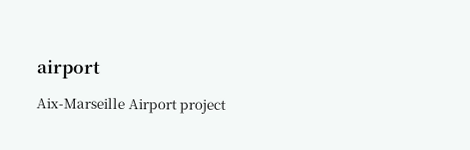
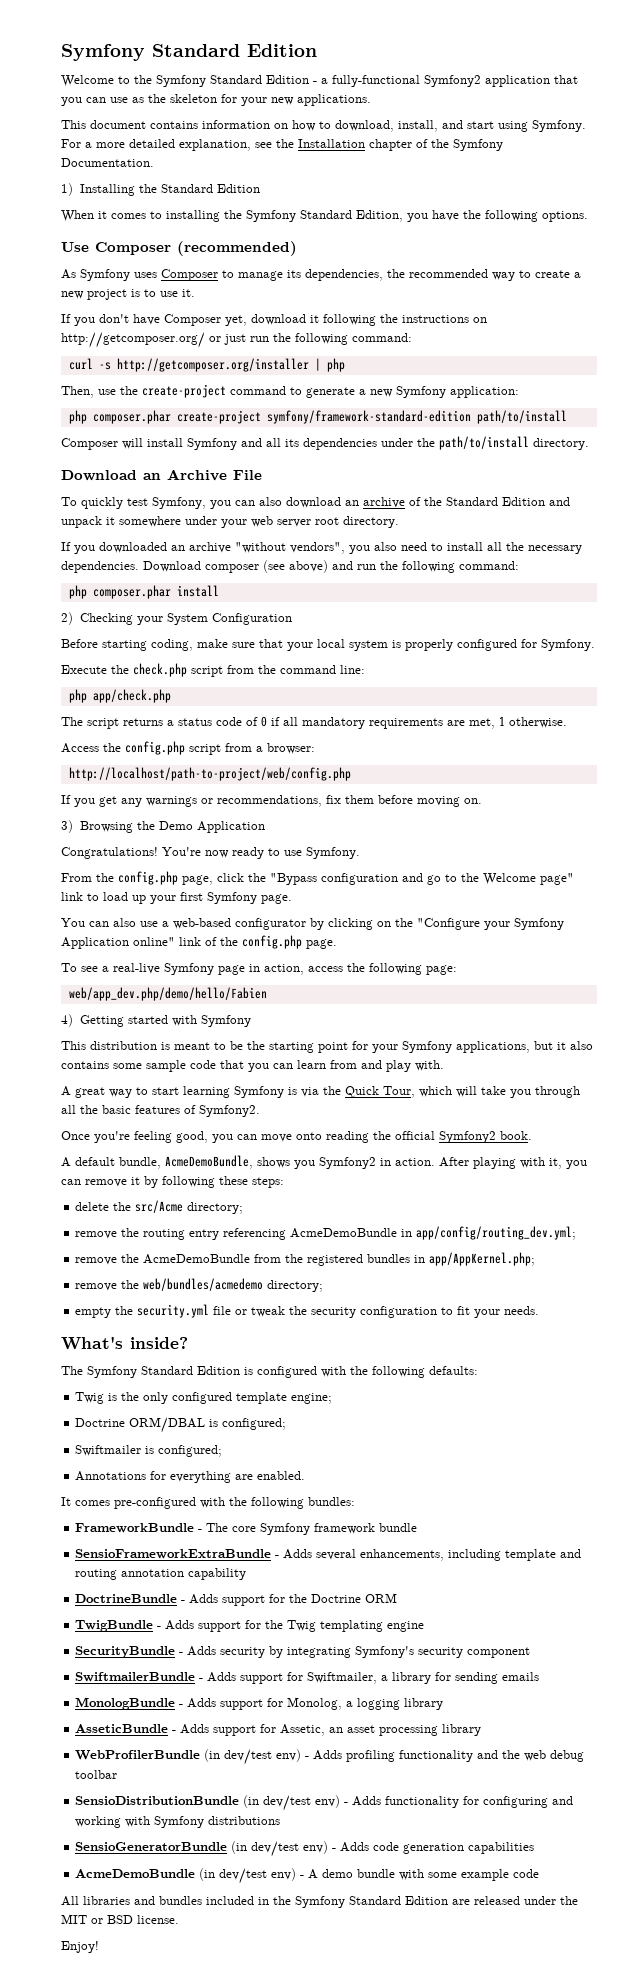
[36,59,101,79] [36,97,227,114] airport // Aix-Marseille Airport project -> [61,44,317,61] [61,75,578,87] [61,94,371,106] [61,120,586,132] [61,139,503,151] [61,158,154,167] [61,183,261,196] [61,210,588,222] [61,241,297,256] [61,269,581,281] [61,289,195,300] [61,314,487,326] [61,332,412,348] [68,358,345,372] [61,384,519,398] [68,410,567,424] [61,436,589,450] [61,469,262,481] [61,497,570,509] [61,516,399,528] [61,542,582,554] [61,560,519,573] [68,585,219,599] [61,612,293,625] [61,639,595,651] [61,663,365,677] [68,689,171,703] [61,716,567,729] [61,741,315,755] [68,767,351,781] [61,795,482,807] [61,820,266,833] [61,847,360,859] [61,871,574,885] [61,892,292,904] [61,918,564,930] [61,935,337,949] [61,963,457,975] [68,987,267,1001] [61,1014,252,1027] [61,1041,593,1053] [61,1060,444,1072] [61,1086,580,1098] [61,1105,260,1117] [61,1131,532,1143] [61,1155,587,1169] [61,1176,284,1188] [75,1200,244,1214] [75,1226,577,1240] [75,1252,536,1266] [75,1278,324,1292] [75,1304,540,1318] [61,1336,188,1350] [61,1366,478,1378] [75,1392,333,1404] [75,1417,287,1433] [75,1445,223,1457] [75,1471,306,1483] [61,1497,355,1509] [75,1523,418,1535] [75,1549,582,1561] [75,1568,247,1580] [75,1593,398,1606] [75,1620,425,1632] [75,1646,531,1658] [75,1672,540,1684] [75,1697,444,1710] [75,1724,482,1736] [75,1749,585,1765] [75,1770,118,1779] [75,1795,574,1811] [75,1816,281,1828] [75,1841,535,1857] [75,1868,540,1884] [61,1896,578,1908] [61,1914,179,1924] [61,1941,99,1953] Symfony Standard Edition // Welcome to the Symfony Standard Edition - a fully-functional Symfony2 application that you can use as the skeleton for your new applications. // This document contains information on how to download, install, and start using Symfony. For a more detailed explanation, see the Installation chapter of the Symfony Documentation. // 1) Installing the Standard Edition // When it comes to installing the Symfony Standard Edition, you have the following options. // Use Composer (recommended) // As Symfony uses Composer to manage its dependencies, the recommended way to create a new project is to use it. // If you don't have Composer yet, download it following the instructions on http://getcomposer.org/ or just run the following command: // curl -s http://getcomposer.org/installer | php // Then, use the create-project command to generate a new Symfony application: // php composer.phar create-project symfony/framework-standard-edition path/to/install // Composer will install Symfony and all its dependencies under the path/to/install directory. // Download an Archive File // To quickly test Symfony, you can also download an archive of the Standard Edition and unpack it somewhere under your web server root directory. // If you downloaded an archive "without vendors", you also need to install all the necessary dependencies. Download composer (see above) and run the following command: // php composer.phar install // 2) Checking your System Configuration // Before starting coding, make sure that your local system is properly configured for Symfony. // Execute the check.php script from the command line: // php app/check.php // The script returns a status code of 0 if all mandatory requirements are met, 1 otherwise. // Access the config.php script from a browser: // http://localhost/path-to-project/web/config.php // If you get any warnings or recommendations, fix them before moving on. // 3) Browsing the Demo Application // Congratulations! You're now ready to use Symfony. // From the config.php page, click the "Bypass configuration and go to the Welcome page" link to load up your first Symfony page. // You can also use a web-based configurator by clicking on the "Configure your Symfony Application online" link of the config.php page. // To see a real-live Symfony page in action, access the following page: // web/app_dev.php/demo/hello/Fabien // 4) Getting started with Symfony // This distribution is meant to be the starting point for your Symfony applications, but it also contains some sample code that you can learn from and play with. // A great way to start learning Symfony is via the Quick Tour, which will take you through all the basic features of Symfony2. // Once you're feeling good, you can move onto reading the official Symfony2 book. // A default bundle, AcmeDemoBundle, shows you Symfony2 in action. After playing with it, you can remove it by following these steps: // delete the src/Acme directory; // remove the routing entry referencing AcmeDemoBundle in app/config/routing_dev.yml; // remove the AcmeDemoBundle from the registered bundles in app/AppKernel.php; // remove the web/bundles/acmedemo directory; // empty the security.yml file or tweak the security configuration to fit your needs. // What's inside? // The Symfony Standard Edition is configured with the following defaults: // Twig is the only configured template engine; // Doctrine ORM/DBAL is configured; // Swiftmailer is configured; // Annotations for everything are enabled. // It comes pre-configured with the following bundles: // FrameworkBundle - The core Symfony framework bundle // SensioFrameworkExtraBundle - Adds several enhancements, including template and routing annotation capability // DoctrineBundle - Adds support for the Doctrine ORM // TwigBundle - Adds support for the Twig templating engine // SecurityBundle - Adds security by integrating Symfony's security component // SwiftmailerBundle - Adds support for Swiftmailer, a library for sending emails // MonologBundle - Adds support for Monolog, a logging library // AsseticBundle - Adds support for Assetic, an asset processing library // WebProfilerBundle (in dev/test env) - Adds profiling functionality and the web debug toolbar // SensioDistributionBundle (in dev/test env) - Adds functionality for configuring and working with Symfony distributions // SensioGeneratorBundle (in dev/test env) - Adds code generation capabilities // AcmeDemoBundle (in dev/test env) - A demo bundle with some example code // All libraries and bundles included in the Symfony Standard Edition are released under the MIT or BSD license. // Enjoy!

